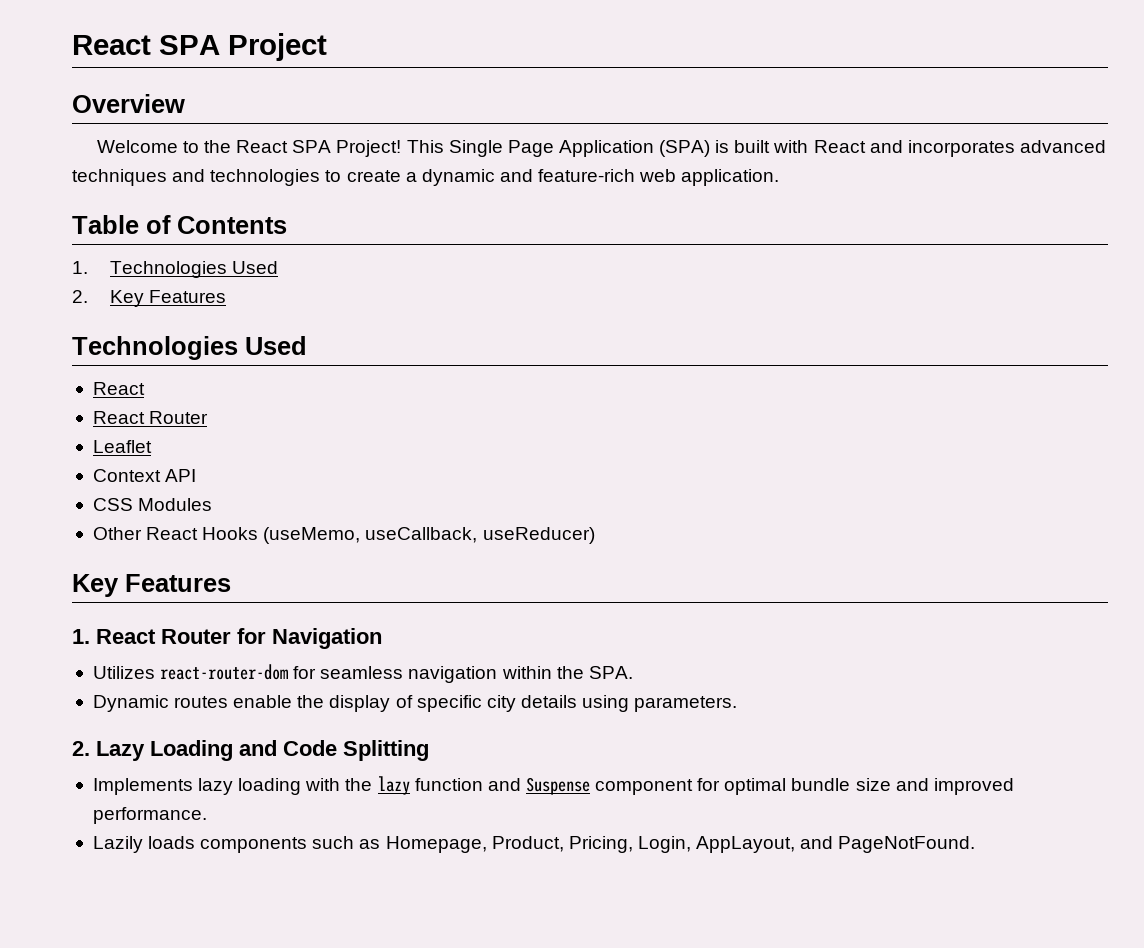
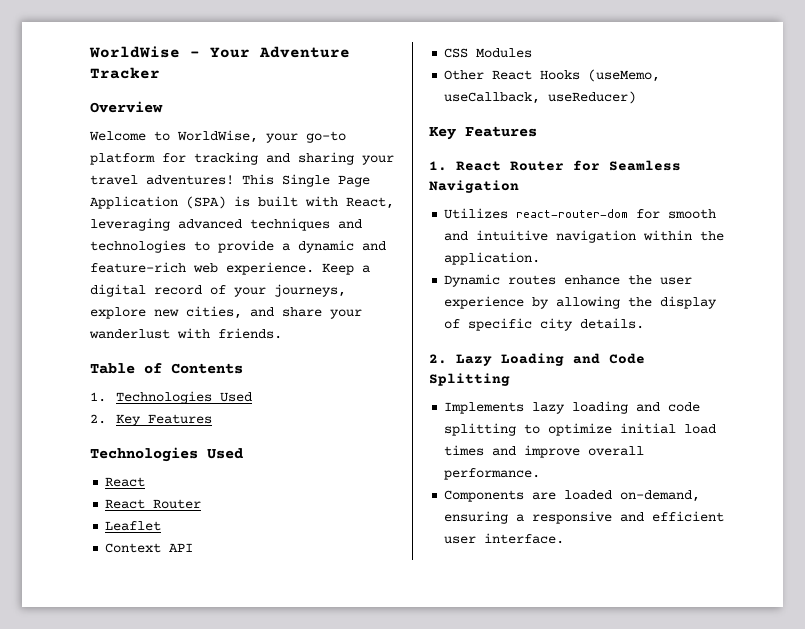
[72,33,327,61] [72,94,185,113] [96,140,402,157] React SPA Project // Overview // Welcome to the React SPA Project! -> [89,46,350,58] [90,67,160,79] [90,101,163,113] [89,130,346,143] [90,152,394,165] [90,175,234,185] WorldWise - Your Adventure Tracker // Overview // Welcome to WorldWise, your go-to platform for tracking and sharing your travel adventures!
[813,140,1015,157] React and incorporates -> [346,197,394,209] [90,218,170,231] React, leveraging
[346,170,401,182] create -> [218,240,274,253] provide
[681,169,780,186] application. -> [226,262,370,275] [90,284,346,297] [90,306,362,319] [89,328,282,339] experience. Keep a digital record of your journeys, explore new cities, and share your wanderlust with friends.
(266, 636) none -> [609,160,681,171] Seamless
[320,666,404,679] seamless -> [668,209,717,219] [444,230,549,241] smooth and intuitive
[588,666,633,679] SPA. -> [444,252,541,265] application.
[233,695,293,708] enable -> [564,275,693,285] [444,296,621,309] enhance the user experience by allowing
[520,695,738,712] details using parameters. -> [580,318,645,329] details.
[305,776,1014,795] [92,807,207,824] [92,836,976,853] with the lazy function and Suspense component for optimal bundle size and improved performance. // Lazily loads components such as Homepage, Product, Pricing, Login, AppLayout, and PageNotFound. -> [636,402,701,412] [444,423,717,436] [444,445,645,458] [444,468,541,480] [444,490,701,502] [444,511,725,524] [444,533,565,544] and code splitting to optimize initial load times and improve overall performance. // Components are loaded on-demand, ensuring a responsive and efficient user interface.

